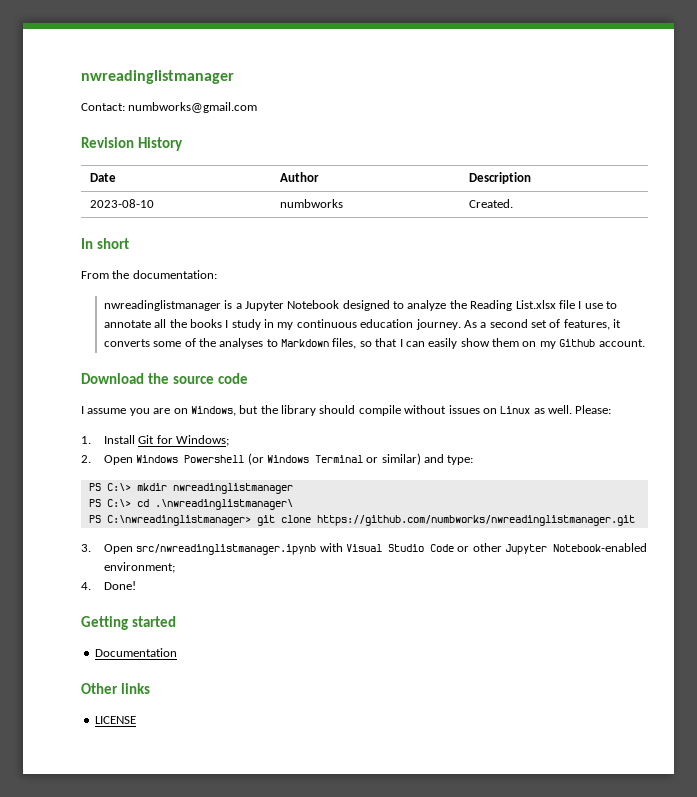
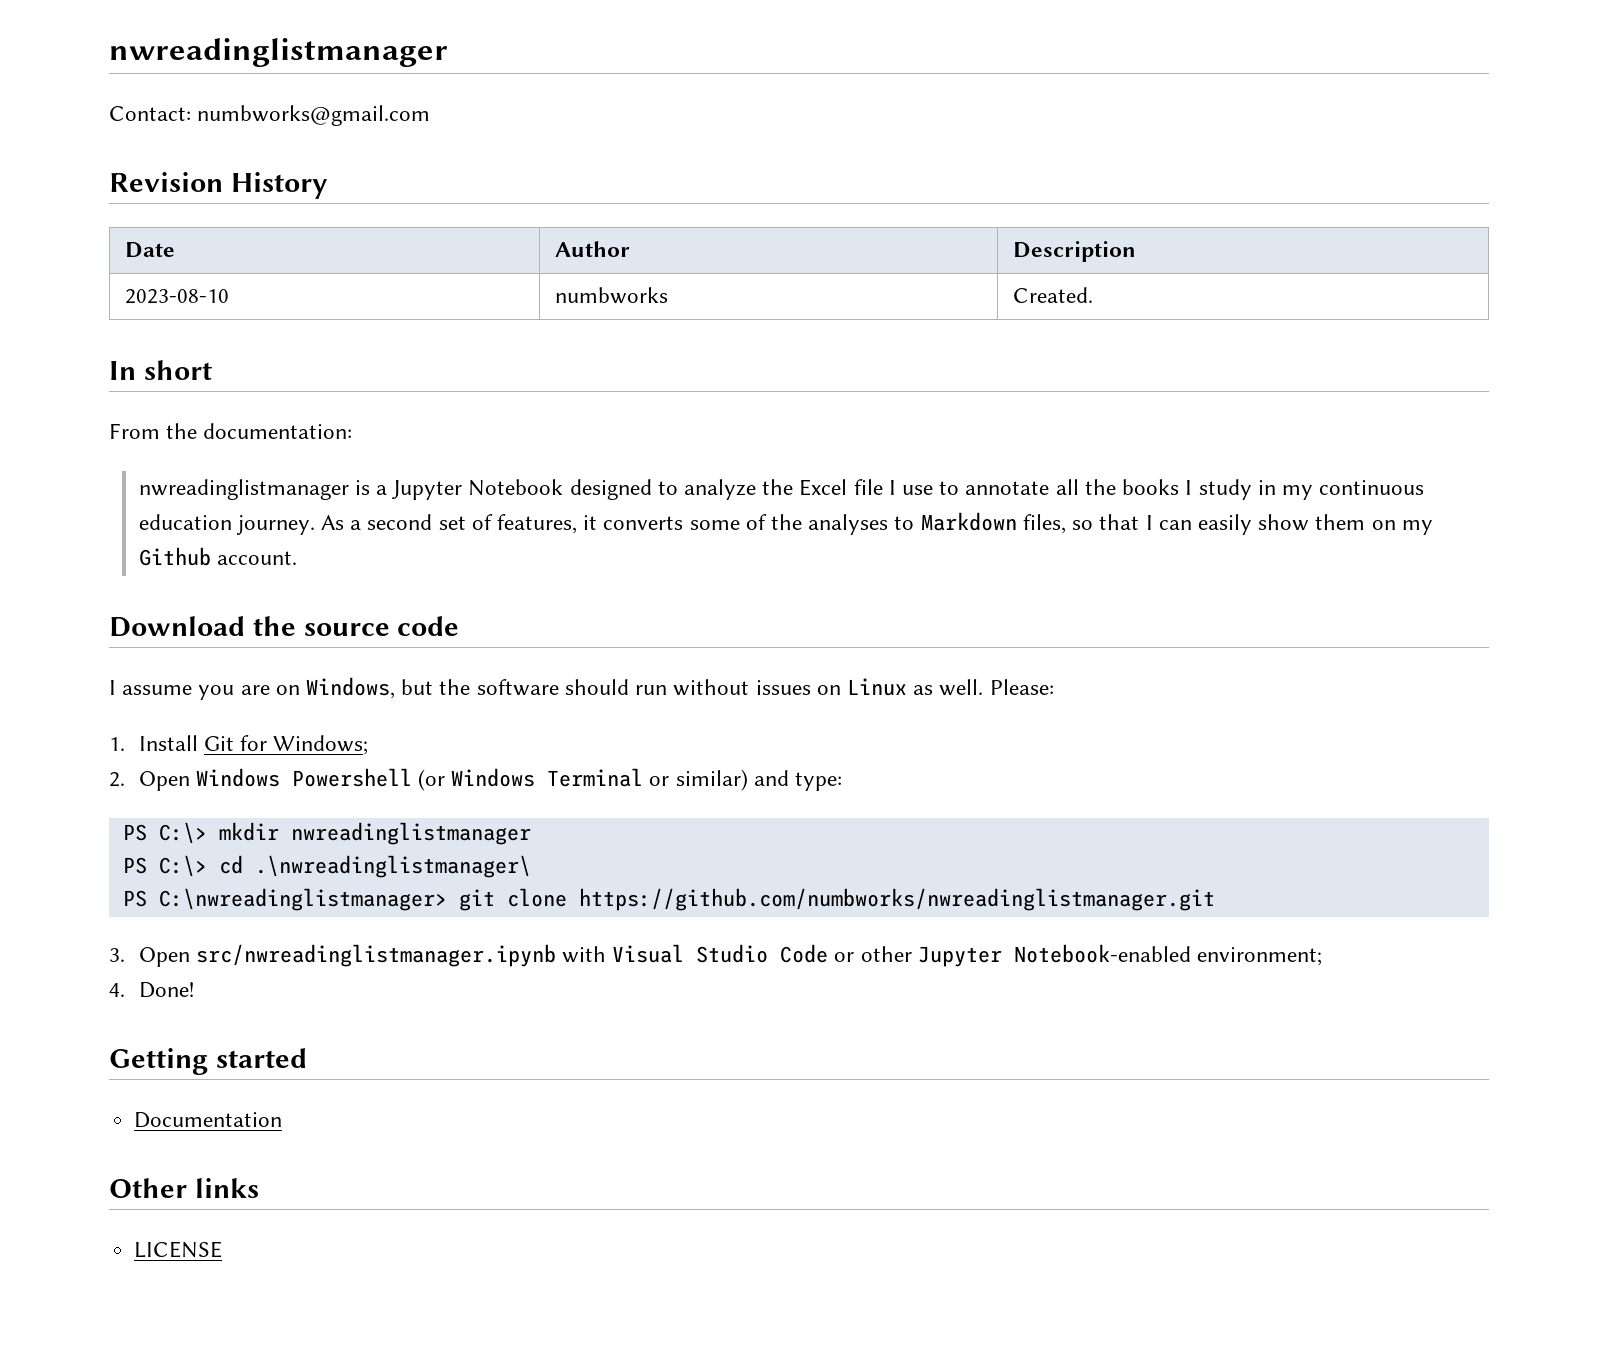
[470,300,556,311] Reading List.xlsx -> [799,479,848,496] Excel
[281,405,401,416] library should compile -> [476,679,668,696] software should run

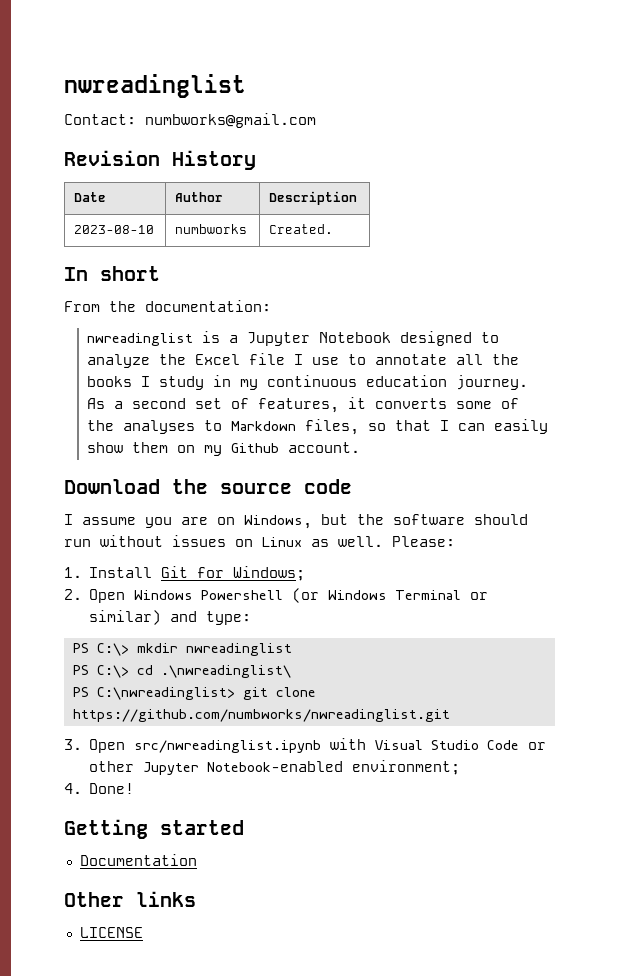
[109,38,448,67] nwreadinglistmanager -> [64,74,246,98] nwreadinglist
[138,479,349,500] nwreadinglistmanager -> [87,333,194,346] nwreadinglist
[290,822,531,845] nwreadinglistmanager -> [185,643,292,656] nwreadinglist
[254,855,531,878] [122,888,447,911] .\nwreadinglistmanager\ // PS C:\nwreadinglistmanager> -> [160,665,291,678] [72,687,235,700] .\nwreadinglist\ // PS C:\nwreadinglist>
[578,888,1215,911] https://github.com/numbworks/nwreadinglistmanager.git -> [72,709,450,722] https://github.com/numbworks/nwreadinglist.git
[195,944,556,967] src/nwreadinglistmanager.ipynb -> [134,740,322,753] src/nwreadinglist.ipynb

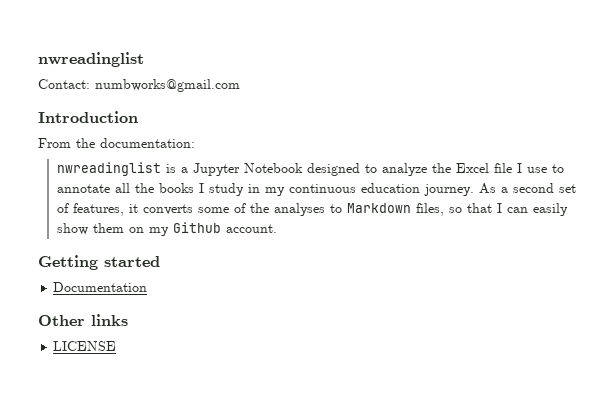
[64,150,256,170] [74,192,107,202] [175,192,224,202] [269,191,358,205] [74,225,155,234] [175,224,248,234] [269,224,334,234] [64,266,160,281] Revision History // Date | Author | Description // 2023-08-10 | numbworks | Created. // In short -> [38,111,138,123] Introduction
[64,479,352,494] [64,514,528,529] [64,535,455,547] [64,566,306,581] [64,588,489,603] [89,610,252,625] [72,643,292,656] [72,665,291,678] [72,687,316,700] [72,709,450,722] [64,738,547,753] [89,760,461,775] [64,783,135,794] // Download the source code // I assume you are on Windows, but the software should run without issues on Linux as well. Please: // 1. Install Git for Windows; // 2. Open Windows Powershell (or Windows Terminal or similar) and type: // PS C:\> mkdir nwreadinglist // PS C:\> cd .\nwreadinglist\ // PS C:\nwreadinglist> git clone https://github.com/numbworks/nwreadinglist.git // 3. Open src/nwreadinglist.ipynb with Visual Studio Code or other Jupyter Notebook-enabled environment; // 4. Done! -> (277, 228) none

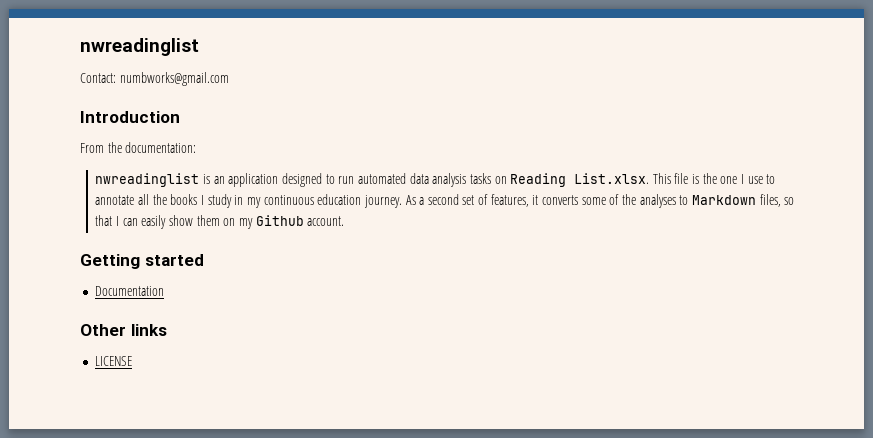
[180,163,512,176] a Jupyter Notebook designed to analyze the Excel file -> [213,173,738,187] an application designed to run automated data analysis tasks on Reading List.xlsx. This file is the one

